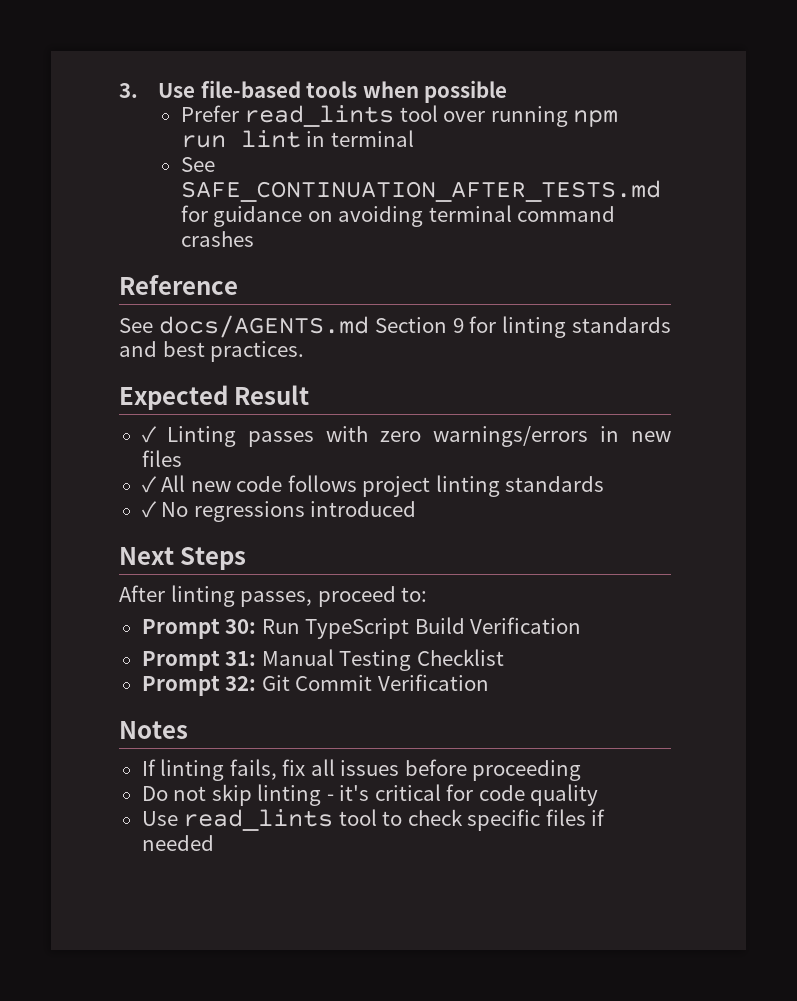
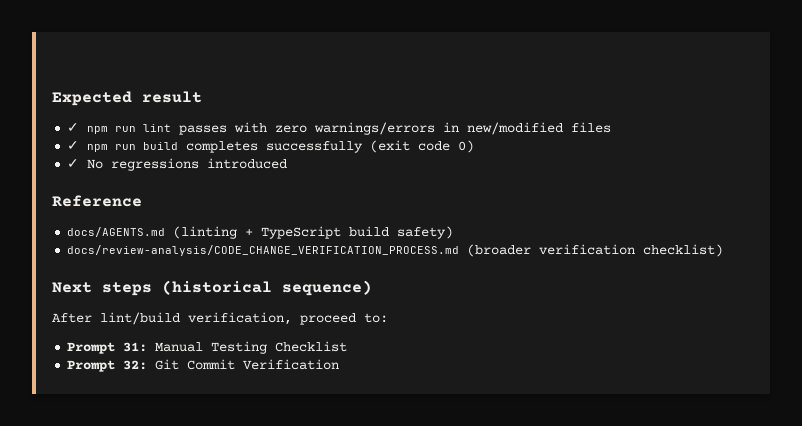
[119,80,508,103] [180,105,619,127] [180,130,414,148] [180,157,215,172] [180,180,661,202] [180,205,616,227] [180,231,254,247] [119,275,238,295] [119,315,671,338] [119,341,305,362] [119,385,310,410] [141,426,237,447] 3. Use file-based tools when possible // Prefer read_lints tool over running npm run lint in terminal // See SAFE_CONTINUATION_AFTER_TESTS.md for guidance on avoiding terminal command crashes // Reference // See docs/AGENTS.md Section 9 for linting standards and best practices. // Expected Result // ✓ Linting -> [52,91,202,106] [67,123,172,134] Expected result // ✓ npm run lint
[631,431,671,442] new -> [467,122,564,135] new/modified
[161,475,605,497] [141,501,417,522] [119,547,247,570] All new code follows project linting standards // ✓ No regressions introduced // Next Steps -> [87,140,475,153] [67,158,288,171] [52,195,142,207] [67,226,454,239] [67,244,724,257] [52,280,372,296] npm run build completes successfully (exit code 0) // ✓ No regressions introduced // Reference // docs/AGENTS.md (linting + TypeScript build safety) // docs/review-analysis/CODE_CHANGE_VERIFICATION_PROCESS.md (broader verification checklist) // Next steps (historical sequence)
[170,585,313,607] linting passes, -> [100,312,292,325] lint/build verification,
[141,617,582,639] // Prompt 30: Run TypeScript Build Verification -> (388, 318) none
[119,721,188,739] [141,759,582,781] [141,784,599,806] [141,809,606,831] [141,835,214,851] // Notes // If linting fails, fix all issues before proceeding // Do not skip linting - it's critical for code quality // Use read_lints tool to check specific files if needed -> (340, 364) none

